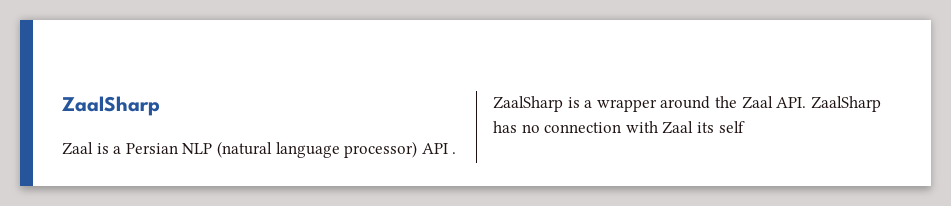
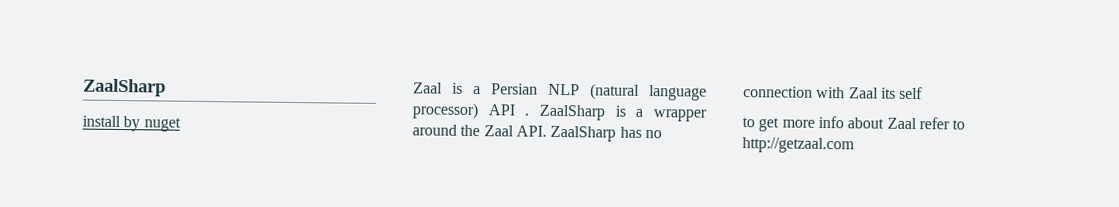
[62,96,160,116] ZaalSharp -> [83,78,166,97] [82,115,181,132] ZaalSharp // install by nuget
(745, 127) none -> [742,115,966,132] [742,137,855,154] // to get more info about Zaal refer to http://getzaal.com

